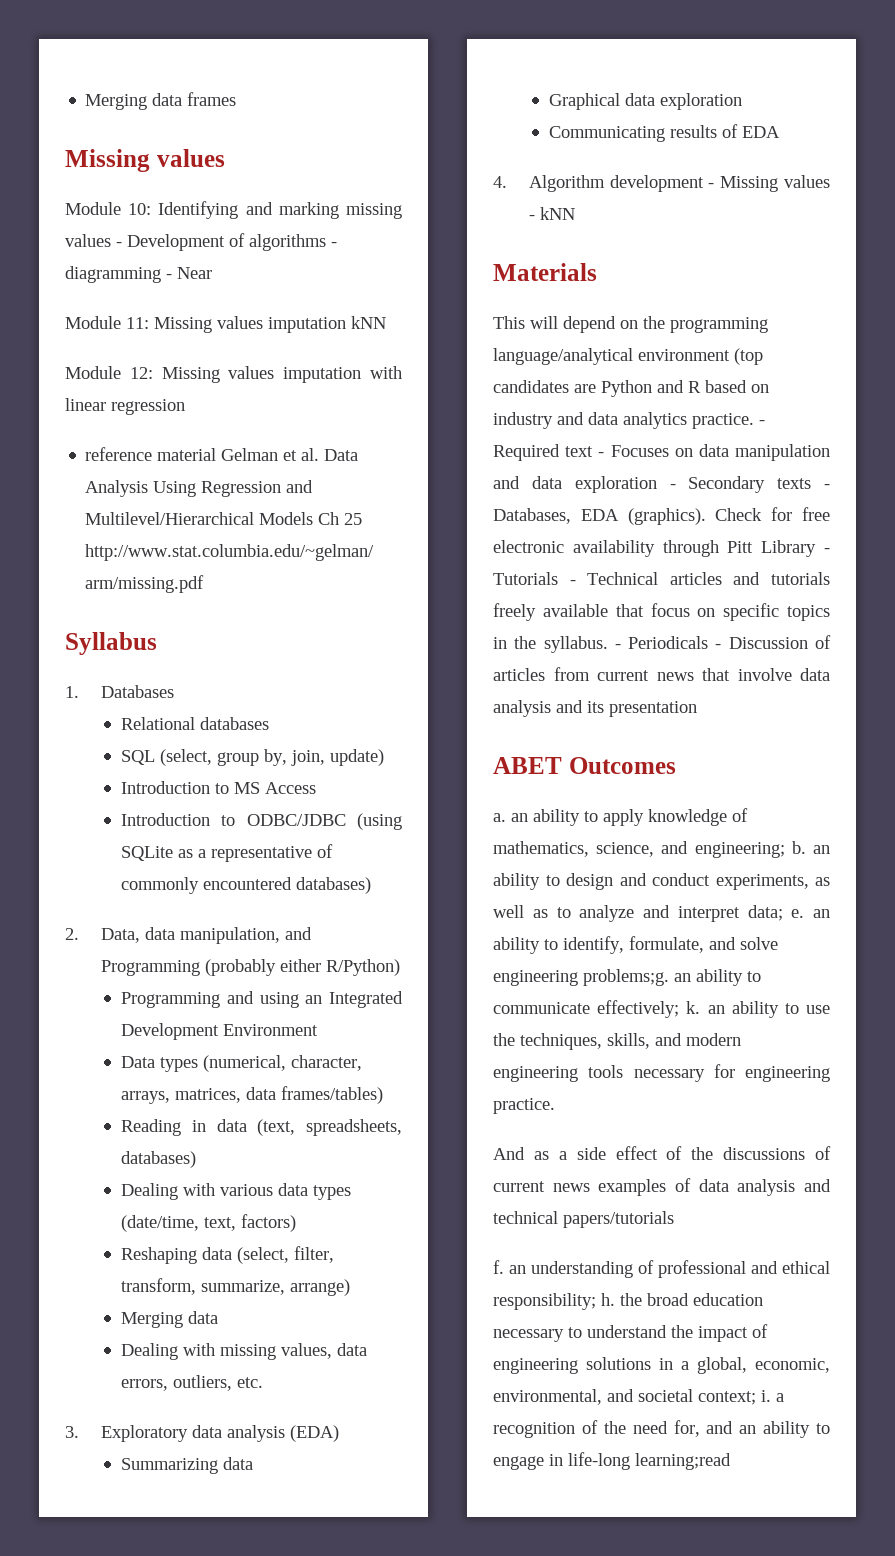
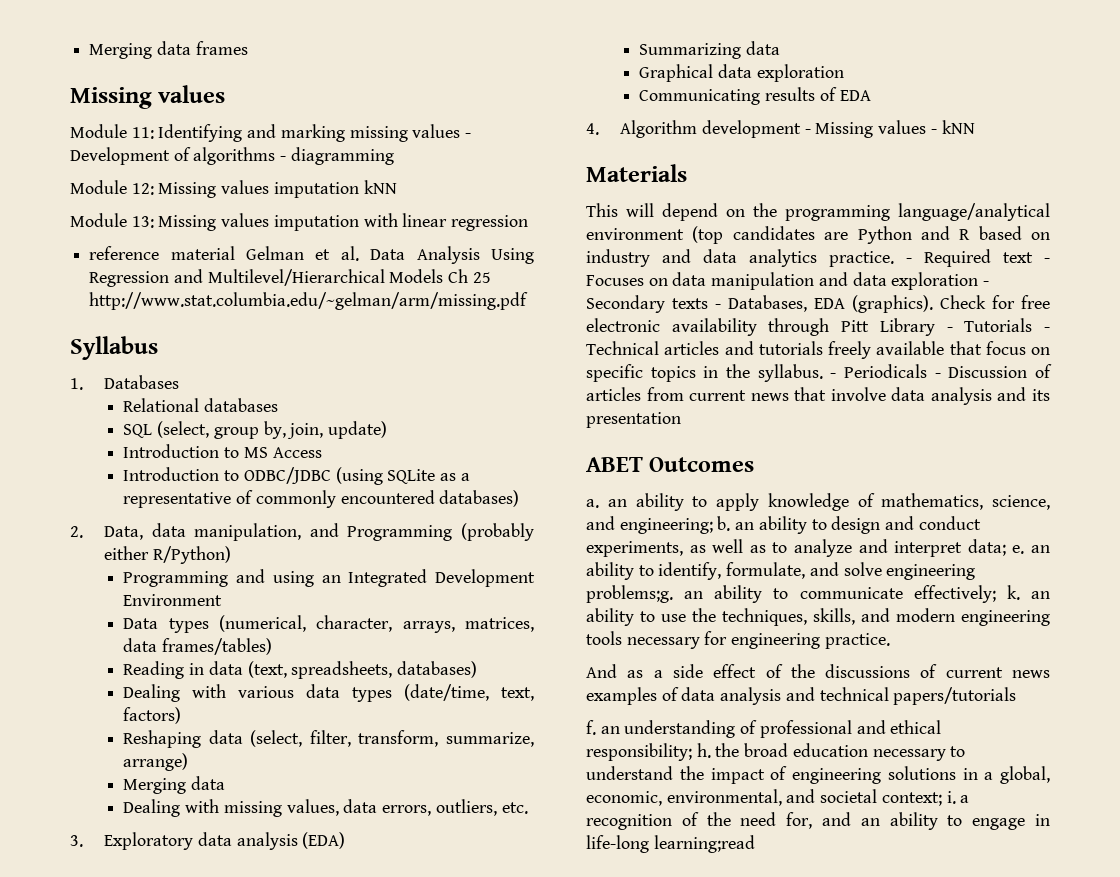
[128,203,152,215] 10: -> [131,127,154,139] 11:
[166,267,212,279] [65,316,149,329] - Near // Module 11: -> [70,180,154,195] // Module 12:
[129,367,153,379] 12: -> [131,216,154,228] 13:

